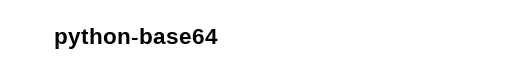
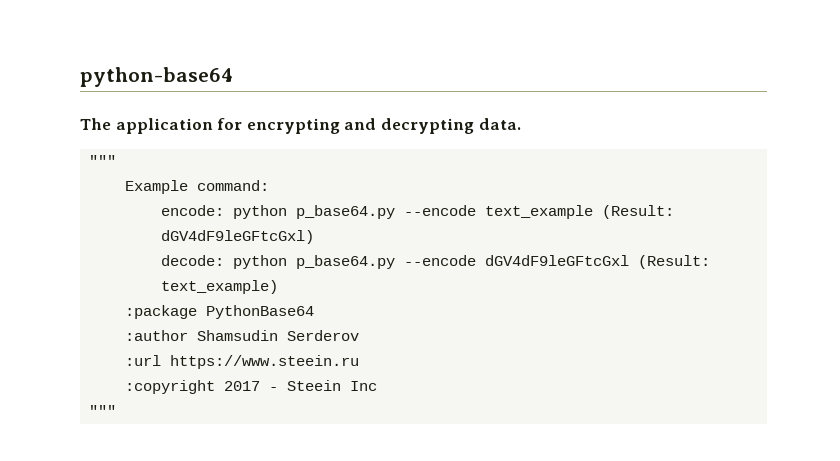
(218, 38) none -> [80,118,521,134] [89,155,116,166] [125,180,269,194] [161,205,674,219] [161,230,314,244] [161,255,710,269] [161,280,278,294] [125,305,314,319] [125,330,359,341] [125,355,359,369] [125,380,377,394] [89,405,116,416] // The application for encrypting and decrypting data. // """ // Example command: // encode: python p_base64.py --encode text_example (Result: dGV4dF9leGFtcGxl) // decode: python p_base64.py --encode dGV4dF9leGFtcGxl (Result: text_example) // :package PythonBase64 // :author Shamsudin Serderov // :url https://www.steein.ru // :copyright 2017 - Steein Inc // """

